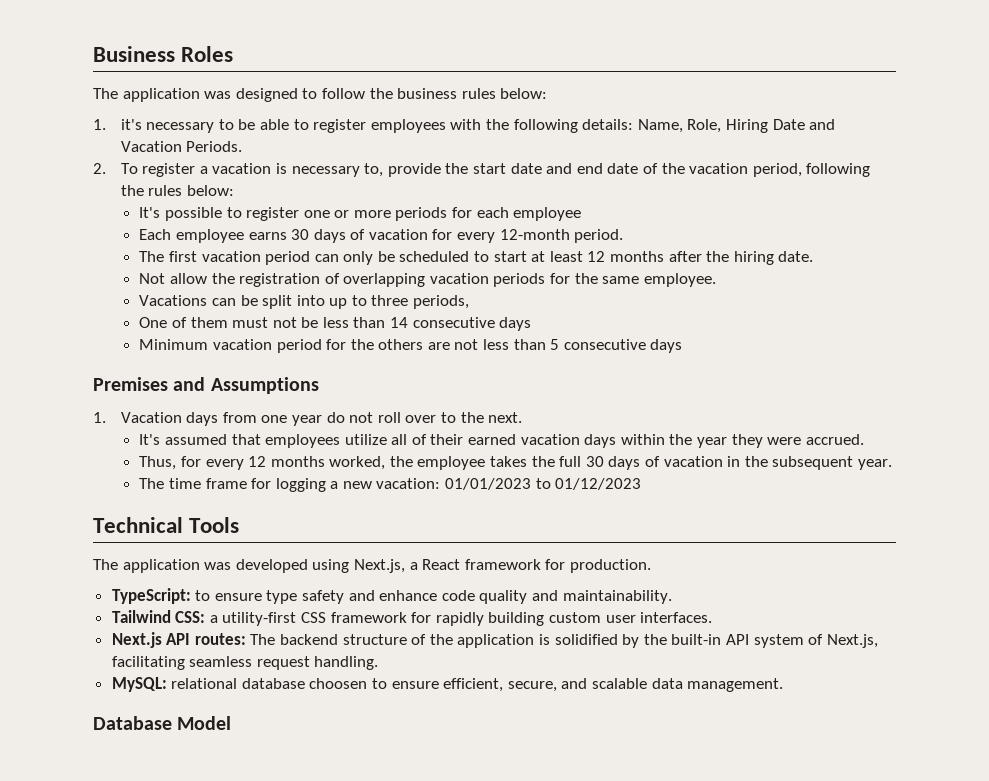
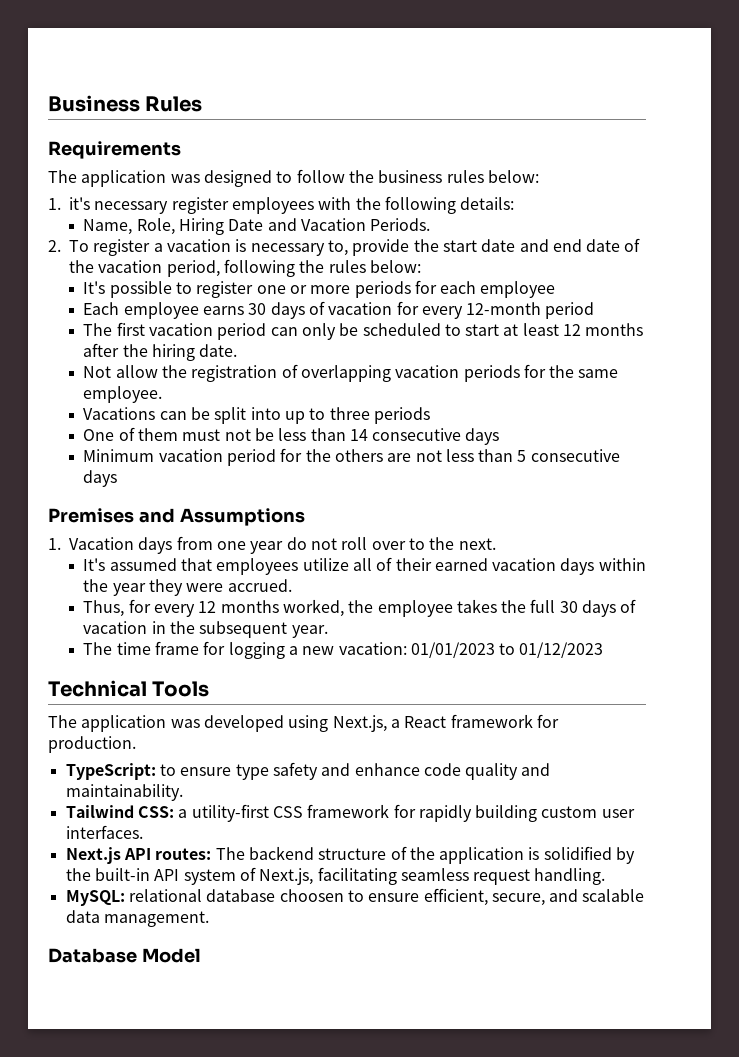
[181,46,234,62] Roles -> [145,96,203,112] [48,141,181,159] Rules // Requirements
[218,119,309,130] to be able to -> (169, 207) none
(634, 124) none -> (515, 203) //
[574,229,624,243] period. -> [545,302,595,319] period
[413,295,470,309] periods, -> [373,407,430,424] periods

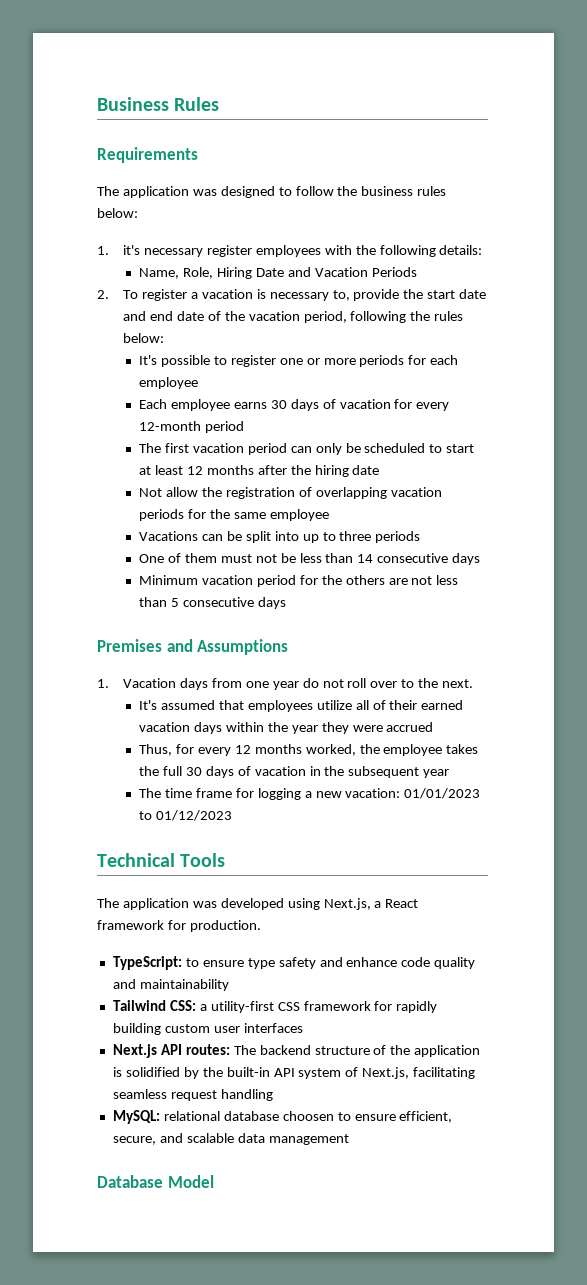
[370,218,431,231] Periods. -> [371,267,417,277] Periods
[199,344,238,357] date. -> [352,465,380,475] date
[83,386,163,403] employee. -> [269,509,329,521] employee
[227,579,292,592] accrued. -> [386,722,434,732] accrued
[291,625,328,638] year. -> [423,769,450,778] year
[65,784,183,801] maintainability. -> [139,979,229,991] maintainability
[65,825,143,839] interfaces. -> [243,1023,303,1033] interfaces
[534,868,606,885] handling. -> [220,1089,273,1101] handling
[103,911,209,927] management. -> [268,1134,349,1145] management

